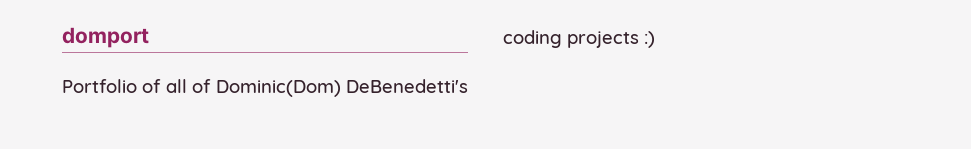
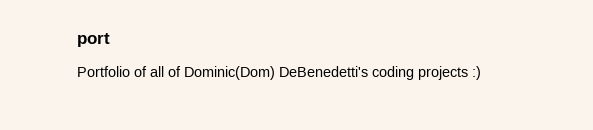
[62,27,149,48] domport -> [77,33,110,47] port

